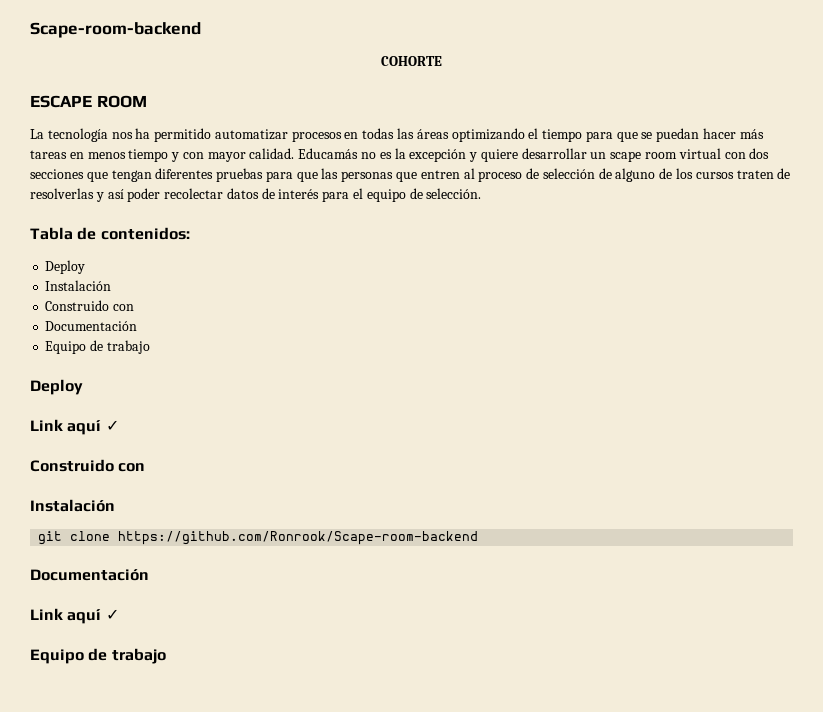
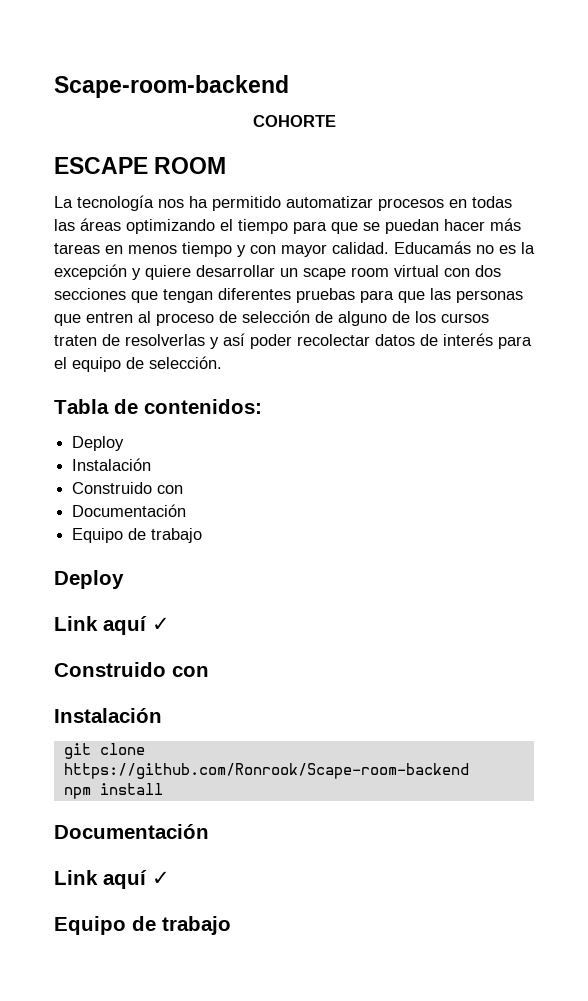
(479, 538) none -> [63,783,163,799] // npm install

